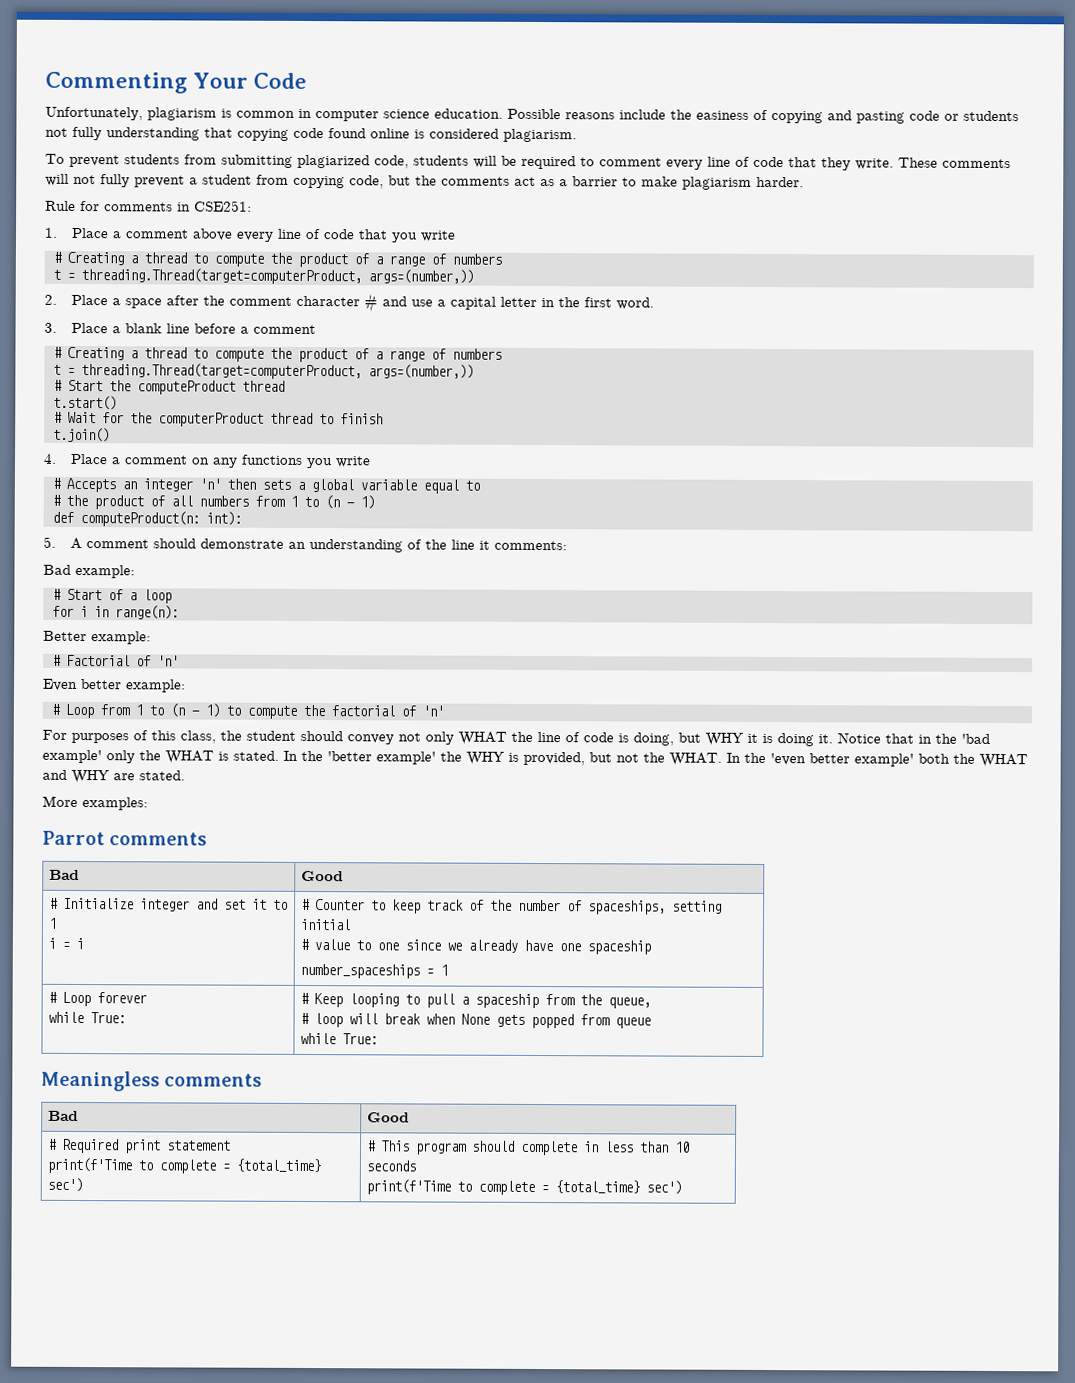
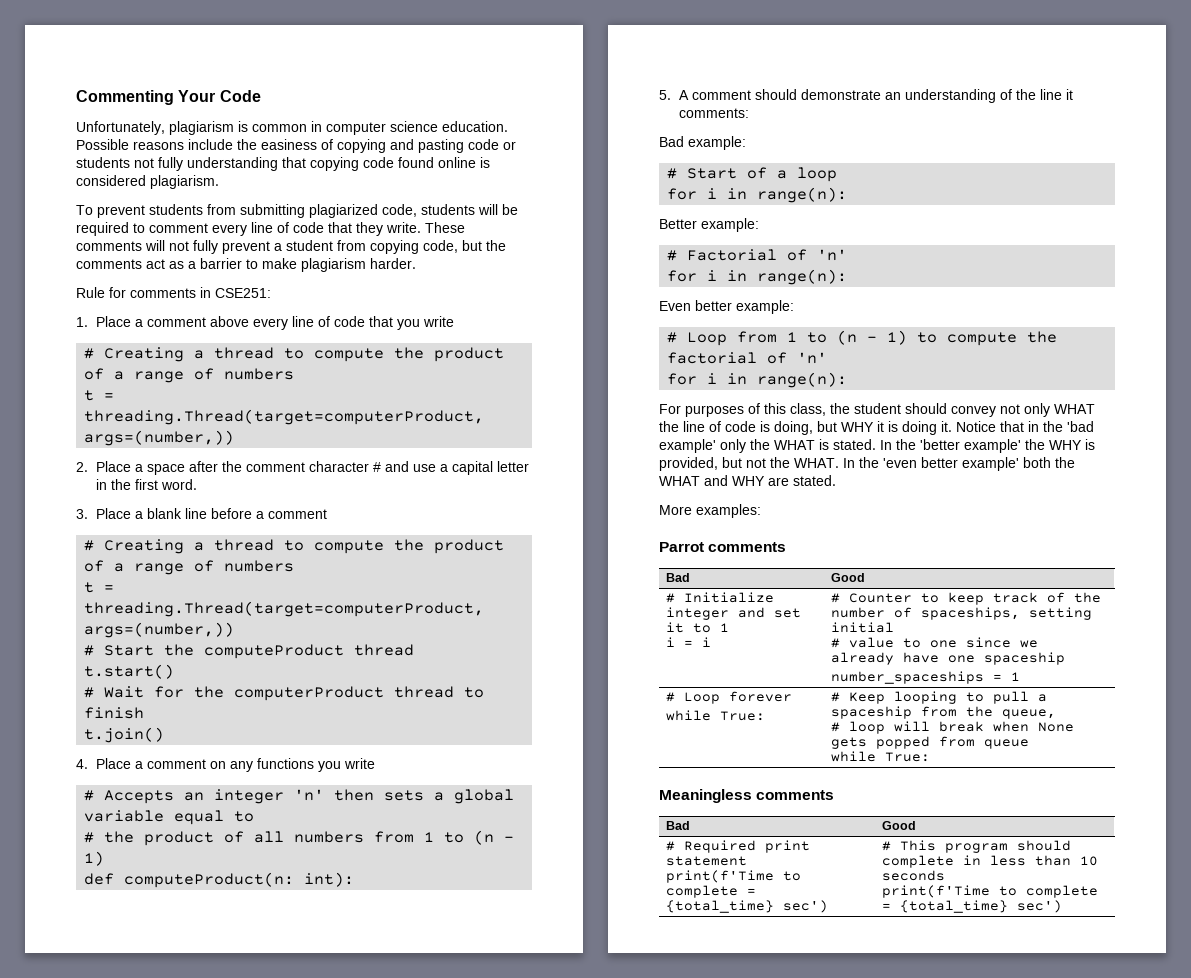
(179, 661) none -> [667,269,848,285] // for i in range(n):
(444, 711) none -> [667,372,848,388] // for i in range(n):

